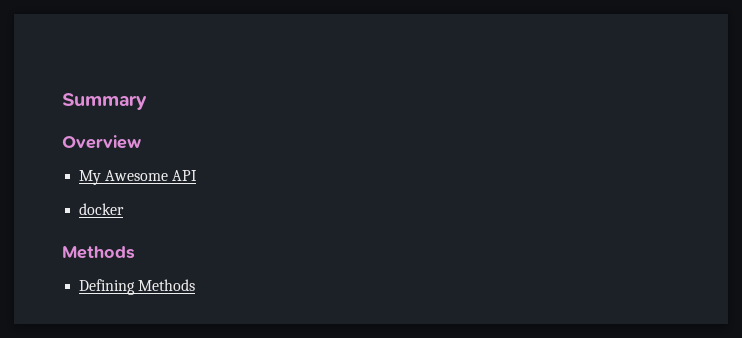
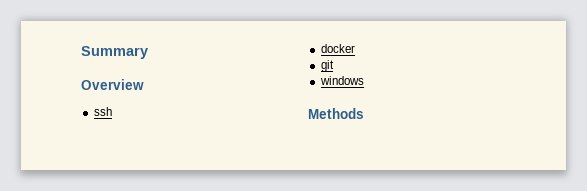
[79,170,198,185] My Awesome API -> [93,107,112,116] ssh
[62,246,135,259] [79,279,196,295] // Methods // Defining Methods -> [320,60,334,72] [319,76,364,85] [308,108,364,119] // git // windows // Methods

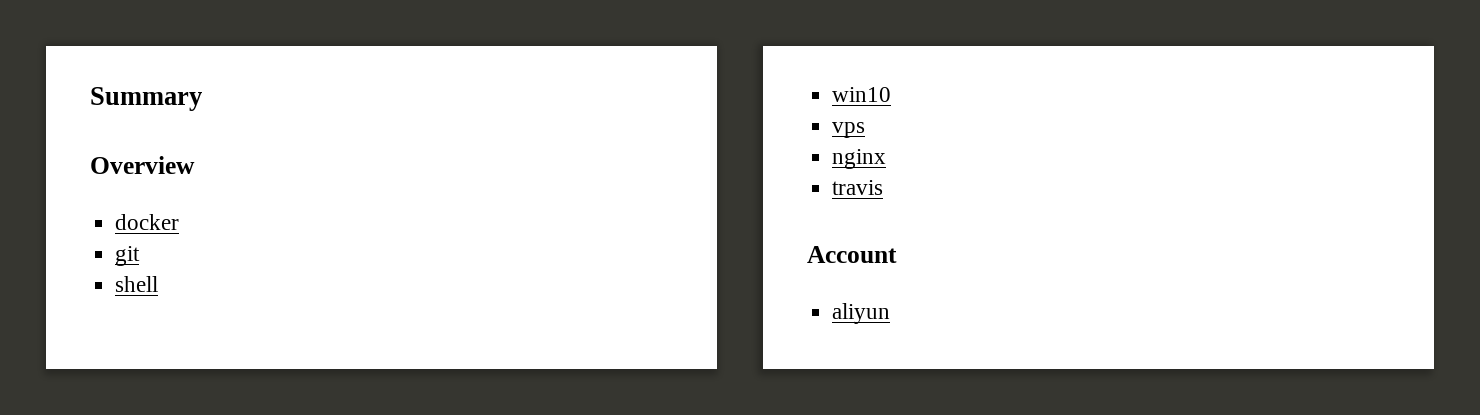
[93,107,112,116] // ssh -> (195, 165) none
[319,76,364,85] [308,108,364,119] windows // Methods -> [115,276,159,292] [832,87,892,102] [832,122,866,138] [832,149,887,169] [832,180,884,195] [807,246,897,263] [832,303,891,324] shell // win10 // vps // nginx // travis // Account // aliyun

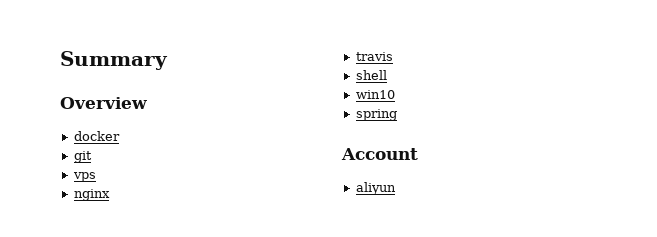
[115,276,159,292] [832,87,892,102] // shell // win10 -> (92, 157) none
(884, 187) none -> [355,70,387,80] [355,90,395,99] [355,109,397,121] // shell // win10 // spring

